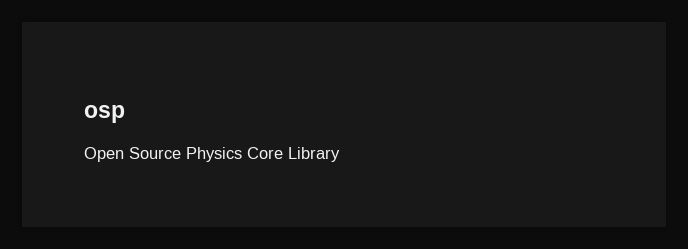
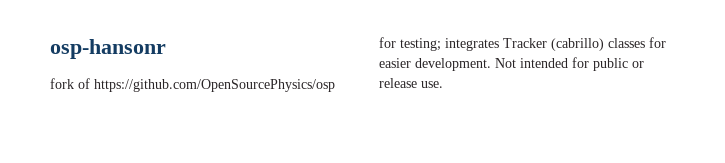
[84,105,125,123] [84,147,340,162] osp // Open Source Physics Core Library -> [50,39,166,59] [50,78,335,92] [379,37,666,51] [379,57,644,71] [379,78,443,88] osp-hansonr // fork of https://github.com/OpenSourcePhysics/osp for testing; integrates Tracker (cabrillo) classes for easier development. Not intended for public or release use.

